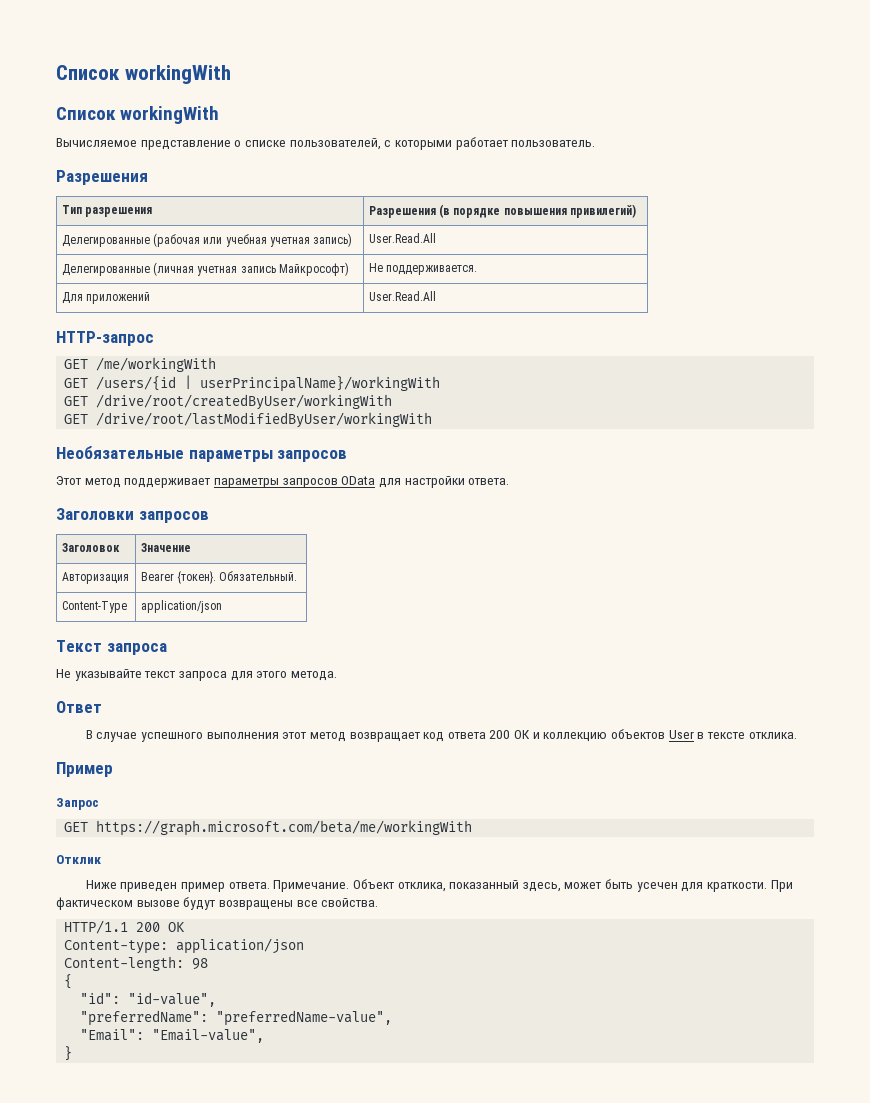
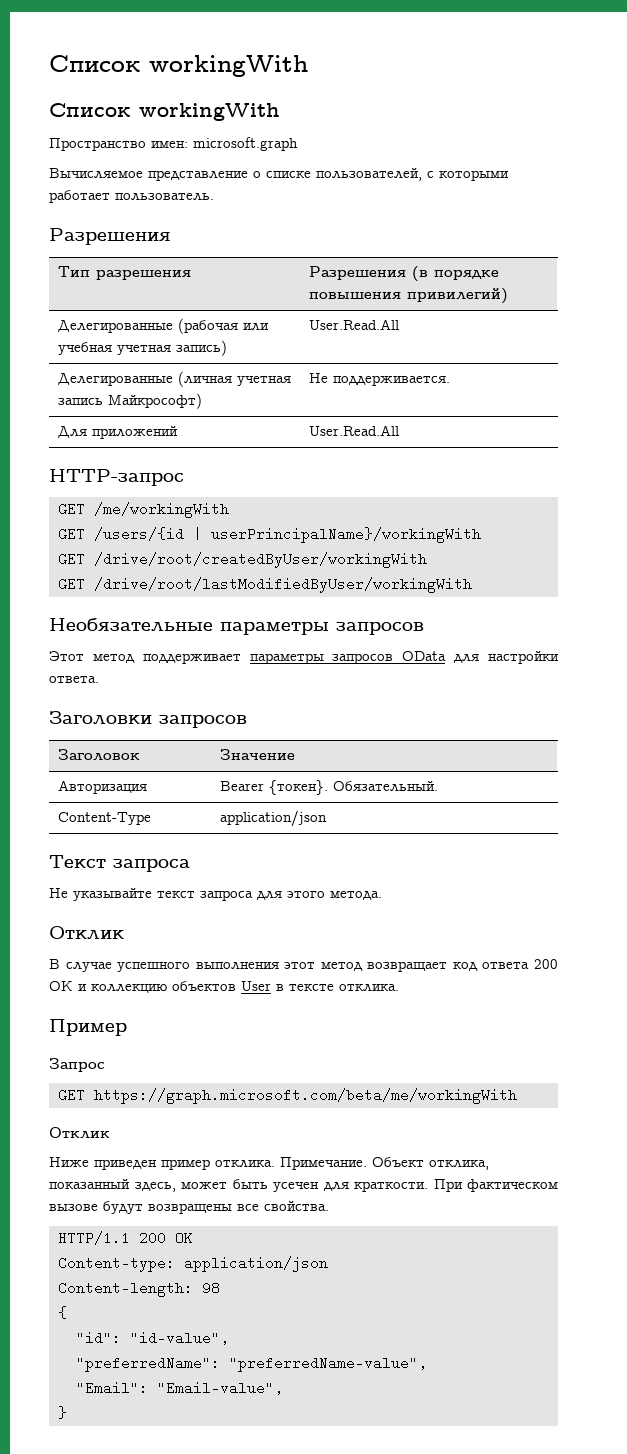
(220, 115) none -> [49,137,298,151] // Пространство имен: microsoft.graph
[56,701,102,713] Ответ -> [49,926,124,940] Отклик
[228,882,270,889] ответа. -> [215,1160,275,1168] отклика.

